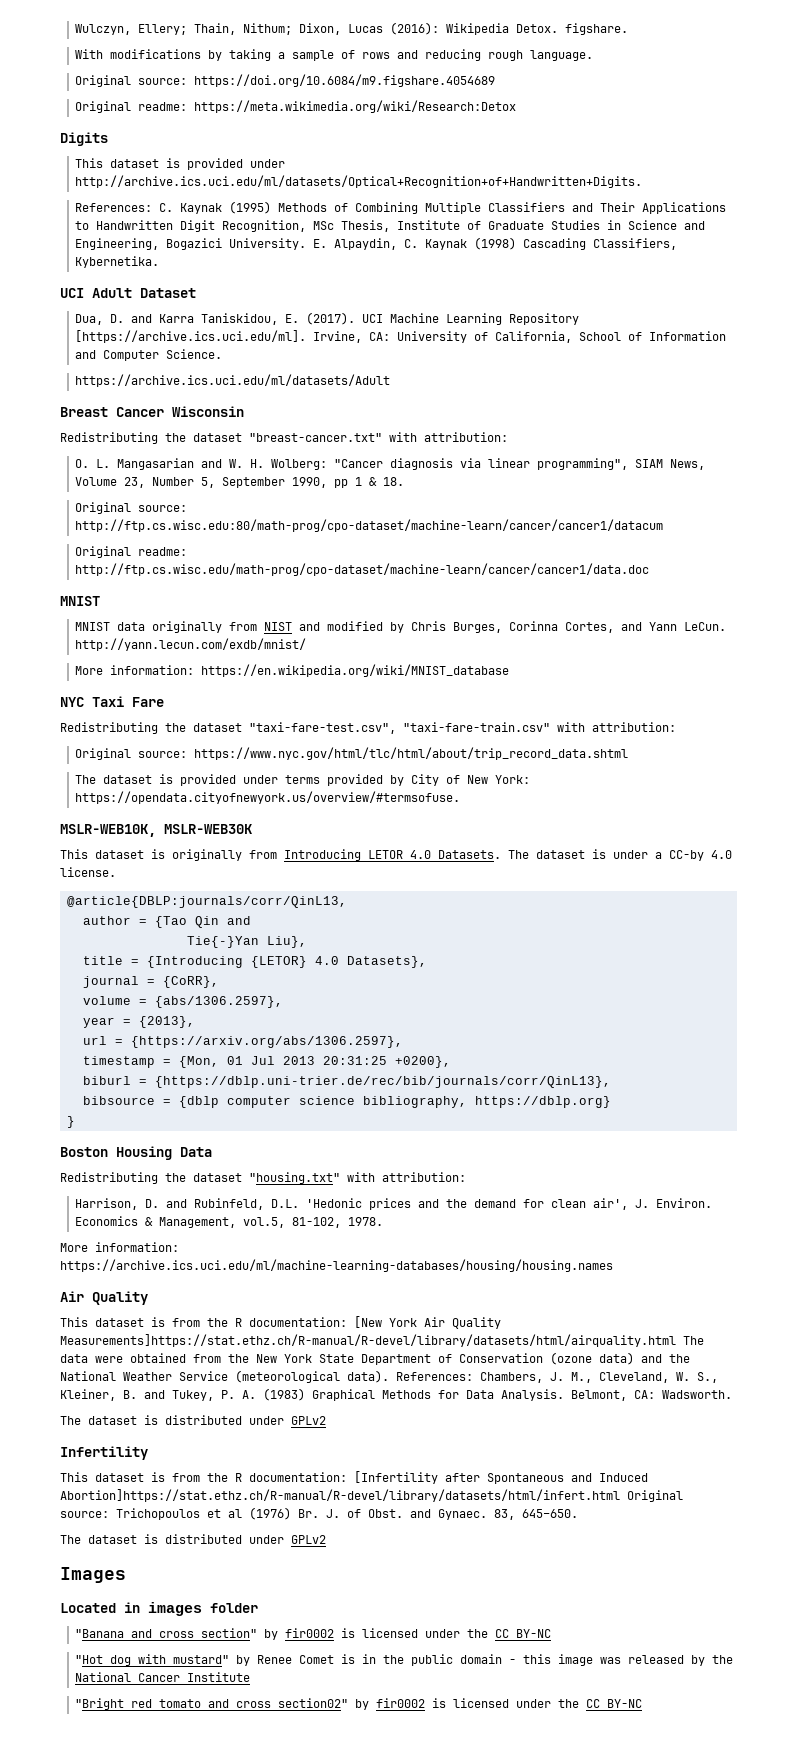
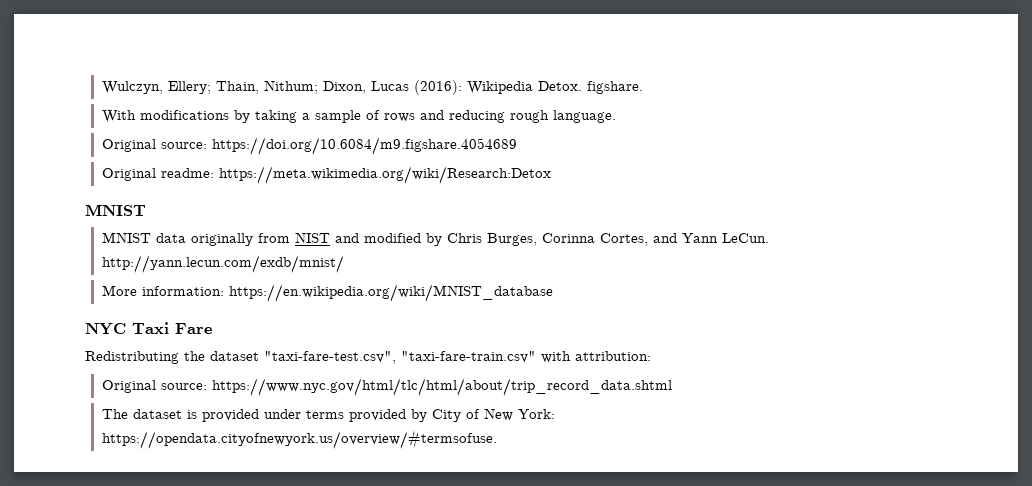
[60,132,108,146] [74,158,285,170] [74,175,642,188] [74,201,726,214] [74,220,705,232] [74,237,677,250] [74,256,159,268] [60,288,196,298] [74,312,579,325] [74,330,726,343] [74,349,222,361] [74,374,390,387] [60,406,244,417] [60,432,508,444] [74,458,705,470] [74,477,404,488] [74,502,187,514] [74,519,663,532] [74,546,187,558] [74,563,649,576] // Digits // This dataset is provided under http://archive.ics.uci.edu/ml/datasets/Optical+Recognition+of+Handwritten+Digits. // References: C. Kaynak (1995) Methods of Combining Multiple Classifiers and Their Applications to Handwritten Digit Recognition, MSc Thesis, Institute of Graduate Studies in Science and Engineering, Bogazici University. E. Alpaydin, C. Kaynak (1998) Cascading Classifiers, Kybernetika. // UCI Adult Dataset // Dua, D. and Karra Taniskidou, E. (2017). UCI Machine Learning Repository [https://archive.ics.uci.edu/ml]. Irvine, CA: University of California, School of Information and Computer Science. // https://archive.ics.uci.edu/ml/datasets/Adult // Breast Cancer Wisconsin // Redistributing the dataset "breast-cancer.txt" with attribution: // O. L. Mangasarian and W. H. Wolberg: "Cancer diagnosis via linear programming", SIAM News, Volume 23, Number 5, September 1990, pp 1 & 18. // Original source: http://ftp.cs.wisc.edu:80/math-prog/cpo-dataset/machine-learn/cancer/cancer1/datacum // Original readme: http://ftp.cs.wisc.edu/math-prog/cpo-dataset/machine-learn/cancer/cancer1/data.doc -> (551, 175) none
[60,824,252,837] [60,849,732,861] [60,867,116,877] [66,896,347,908] [82,916,251,928] [186,936,307,948] [82,956,427,968] [82,976,219,988] [82,996,283,1008] [82,1016,195,1028] [82,1036,403,1048] [82,1056,451,1068] [82,1076,611,1088] [82,1096,611,1108] [66,1116,75,1128] [60,1146,212,1160] [60,1172,466,1184] [74,1198,712,1210] [74,1216,383,1228] [60,1242,179,1252] [60,1259,613,1272] [60,1291,148,1305] [60,1316,501,1329] [60,1334,704,1347] [60,1352,690,1365] [60,1370,718,1383] [60,1388,732,1401] [60,1415,326,1425] [60,1446,148,1460] [60,1471,648,1484] [60,1489,683,1502] [60,1507,578,1520] [60,1534,326,1544] [60,1567,126,1583] [60,1602,258,1616] [74,1628,551,1640] [74,1654,733,1666] [74,1672,250,1682] [74,1698,642,1710] // MSLR-WEB10K, MSLR-WEB30K // This dataset is originally from Introducing LETOR 4.0 Datasets. The dataset is under a CC-by 4.0 license. // @article{DBLP:journals/corr/QinL13, // author = {Tao Qin and // Tie{-}Yan Liu}, // title = {Introducing {LETOR} 4.0 Datasets}, // journal = {CoRR}, // volume = {abs/1306.2597}, // year = {2013}, // url = {https://arxiv.org/abs/1306.2597}, // timestamp = {Mon, 01 Jul 2013 20:31:25 +0200}, // biburl = {https://dblp.uni-trier.de/rec/bib/journals/corr/QinL13}, // bibsource = {dblp computer science bibliography, https://dblp.org} // } // Boston Housing Data // Redistributing the dataset "housing.txt" with attribution: // Harrison, D. and Rubinfeld, D.L. 'Hedonic prices and the demand for clean air', J. Environ. Economics & Management, vol.5, 81-102, 1978. // More information: https://archive.ics.uci.edu/ml/machine-learning-databases/housing/housing.names // Air Quality // This dataset is from the R documentation: [New York Air Quality Measurements]https://stat.ethz.ch/R-manual/R-devel/library/datasets/html/airquality.html The data were obtained from the New York State Department of Conservation (ozone data) and the National Weather Service (meteorological data). References: Chambers, J. M., Cleveland, W. S., Kleiner, B. and Tukey, P. A. (1983) Graphical Methods for Data Analysis. Belmont, CA: Wadsworth. // The dataset is distributed under GPLv2 // Infertility // This dataset is from the R documentation: [Infertility after Spontaneous and Induced Abortion]https://stat.ethz.ch/R-manual/R-devel/library/datasets/html/infert.html Original source: Trichopoulos et al (1976) Br. J. of Obst. and Gynaec. 83, 645–650. // The dataset is distributed under GPLv2 // Images // Located in images folder // "Banana and cross section" by fir0002 is licensed under the CC BY-NC // "Hot dog with mustard" by Renee Comet is in the public domain - this image was released by the National Cancer Institute // "Bright red tomato and cross section02" by fir0002 is licensed under the CC BY-NC -> (497, 439) none

